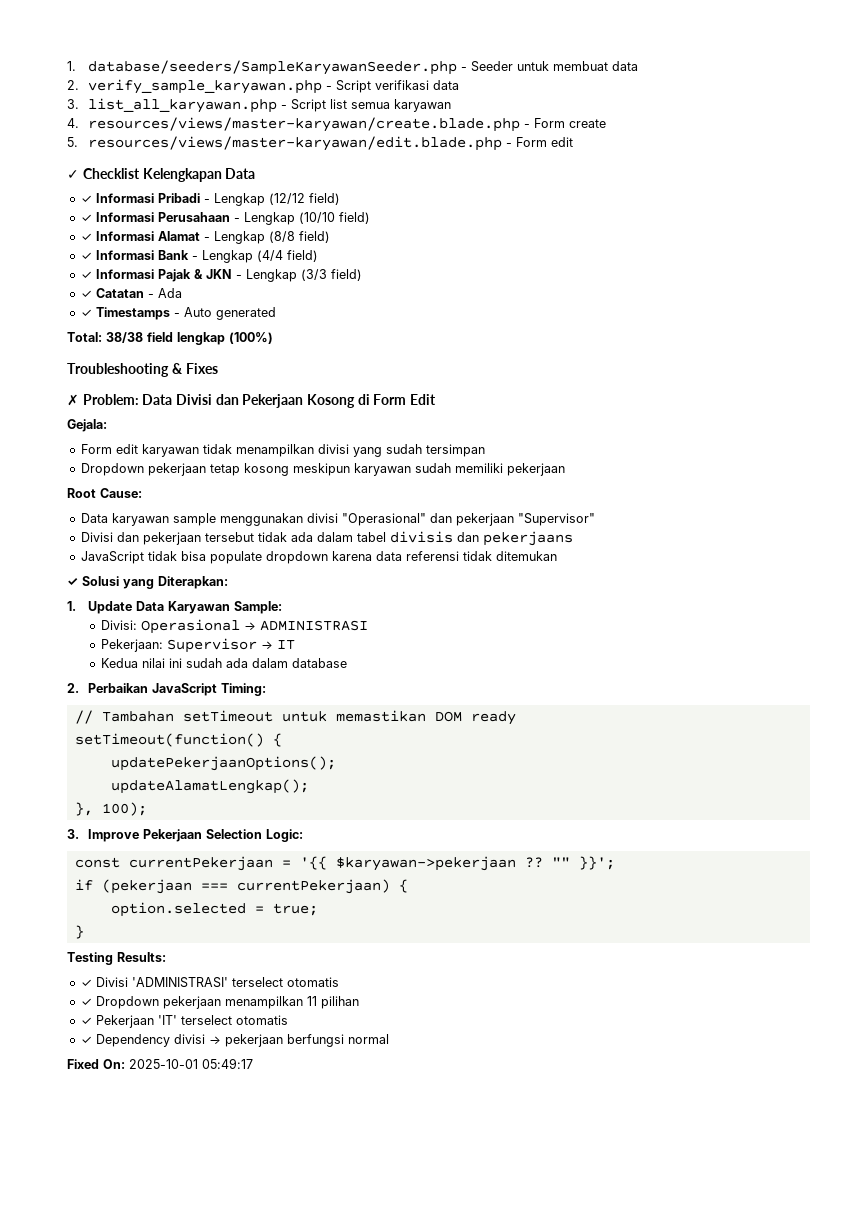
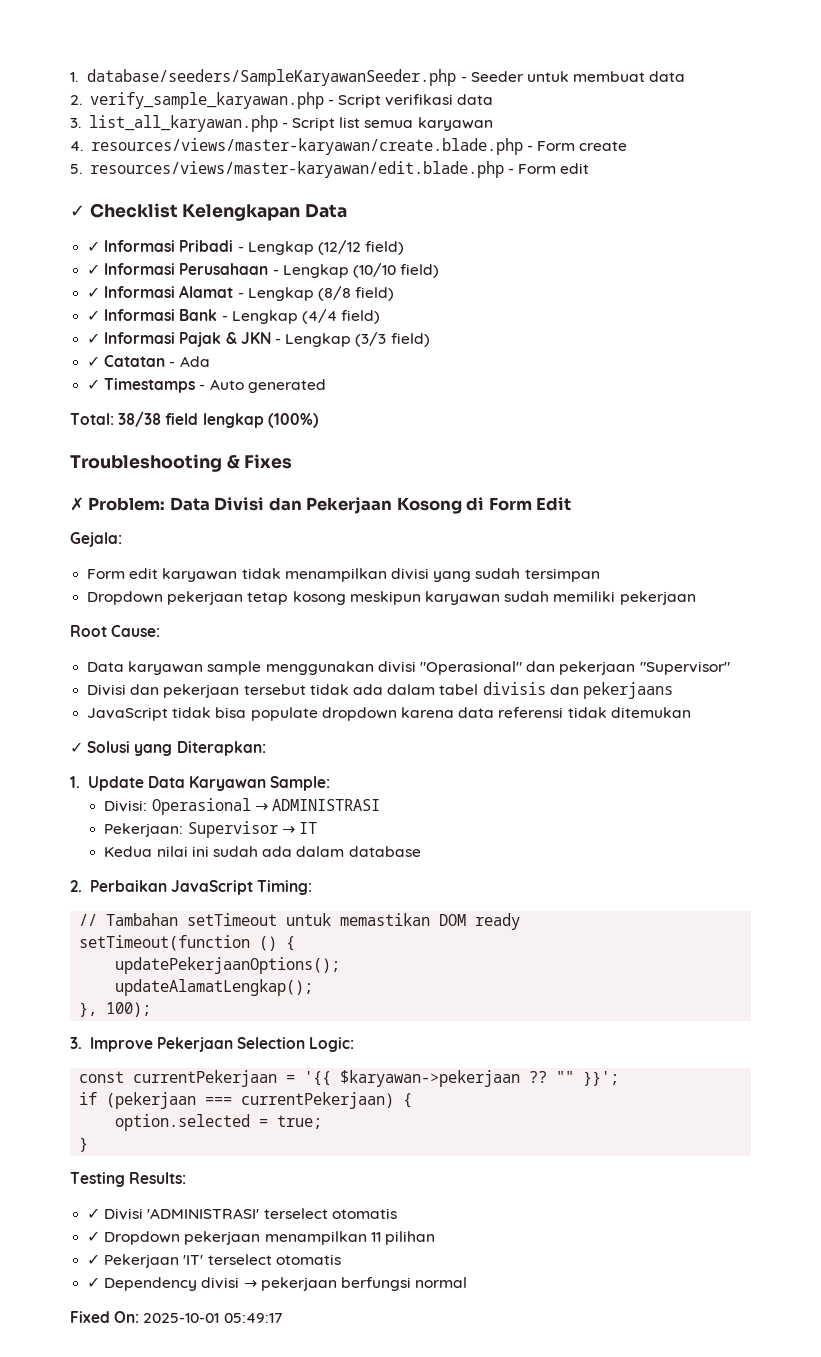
[74,733,264,747] setTimeout(function() -> [79,935,278,951] setTimeout(function ()

